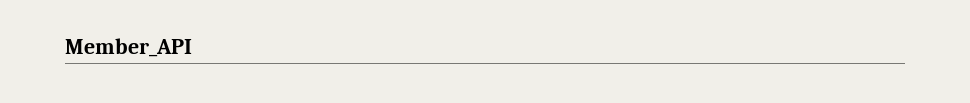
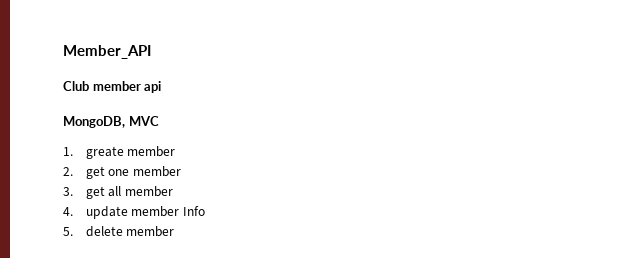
(192, 47) none -> [63,81,162,93] [63,116,159,128] [63,146,176,159] [63,166,182,179] [63,186,174,199] [63,206,206,219] [63,226,175,237] // Club member api // MongoDB, MVC // 1. greate member // 2. get one member // 3. get all member // 4. update member Info // 5. delete member

